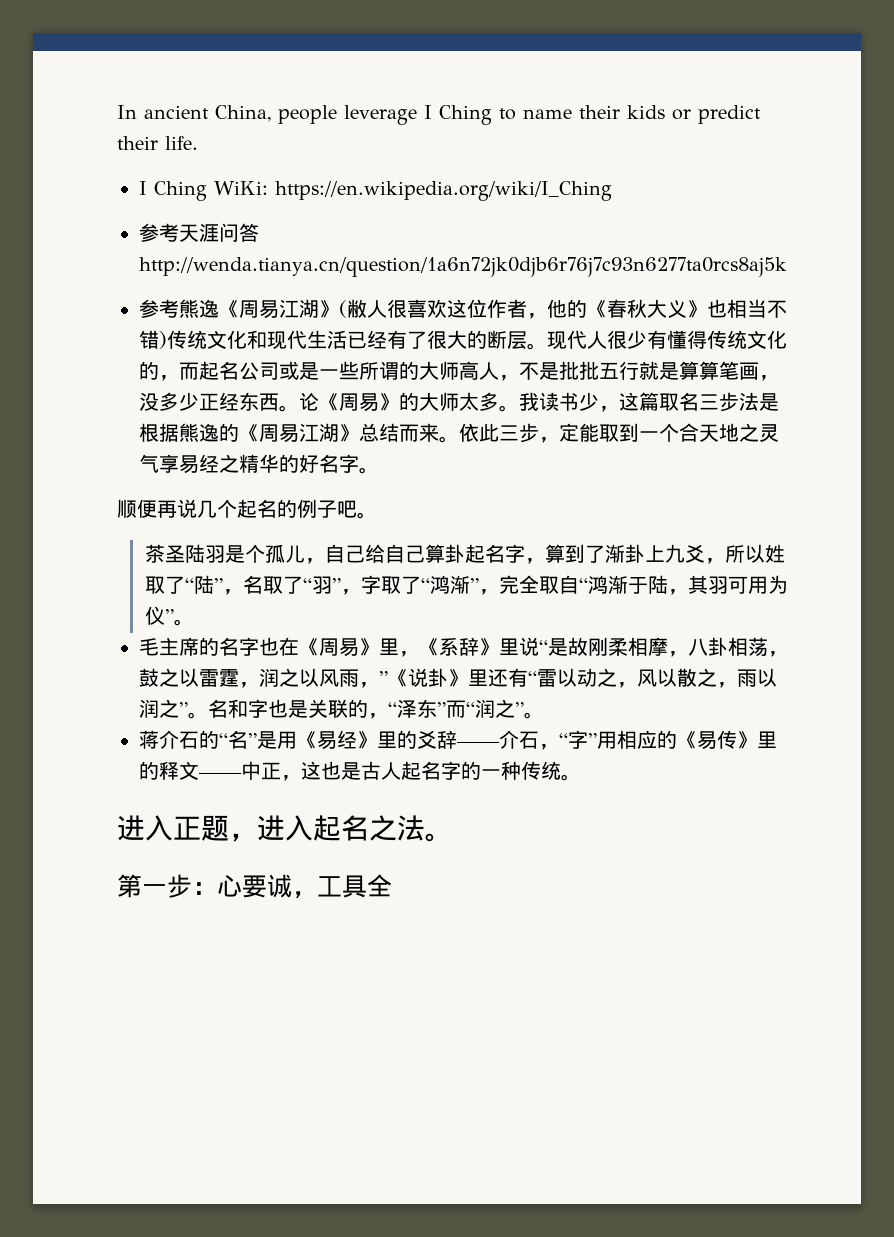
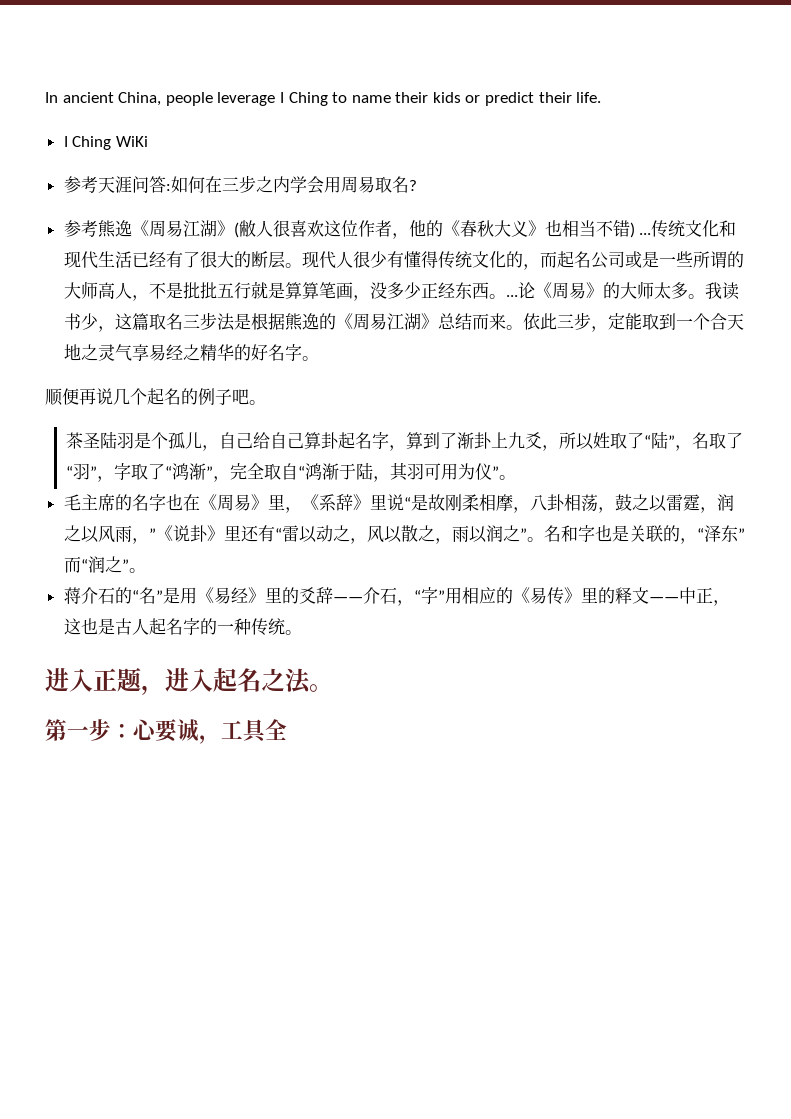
[214,181,612,201] WiKi: https://en.wikipedia.org/wiki/I_Ching -> [115,136,148,147] WiKi
[139,257,787,277] http://wenda.tianya.cn/question/1a6n72jk0djb6r76j7c93n6277ta0rcs8aj5k -> [165,175,417,194] :如何在三步之内学会用周易取名?
(167, 340) none -> [639,233,652,235] ...
(299, 408) none -> [505,295,518,297] ...

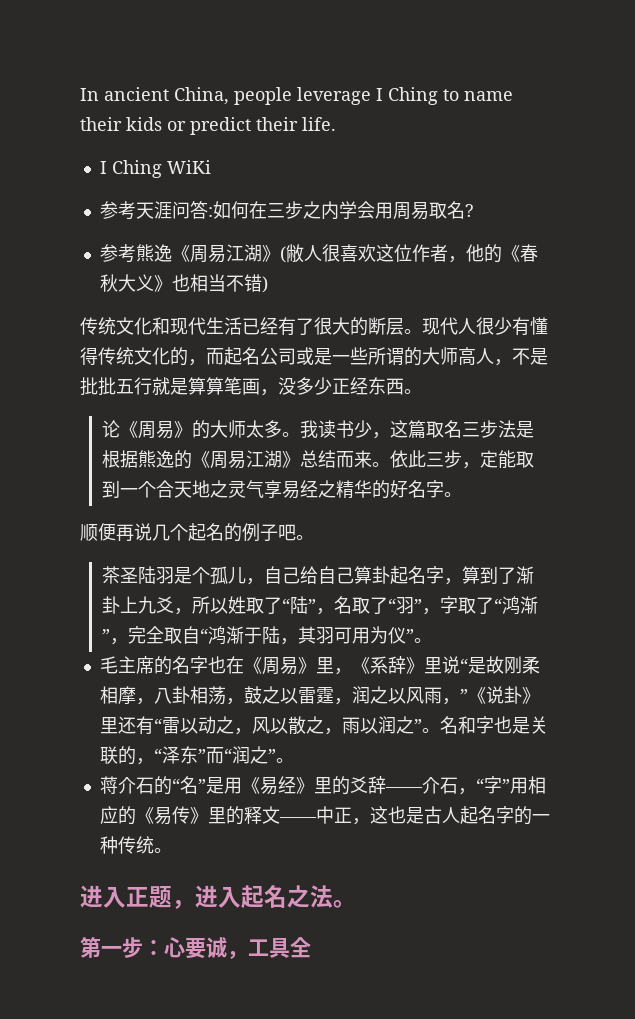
[639,233,652,235] ... -> (268, 284) //
[505,295,518,297] ... -> (422, 391) //

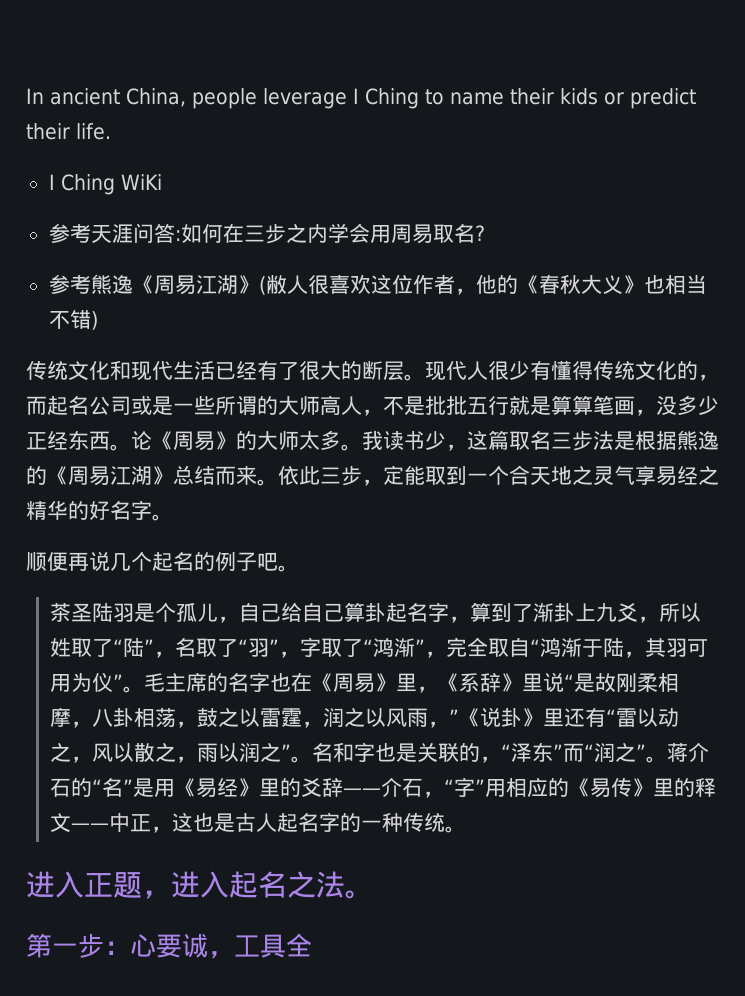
(422, 391) // -> (131, 447) none
(432, 640) // -> (145, 689) none
(294, 760) // -> (668, 759) none

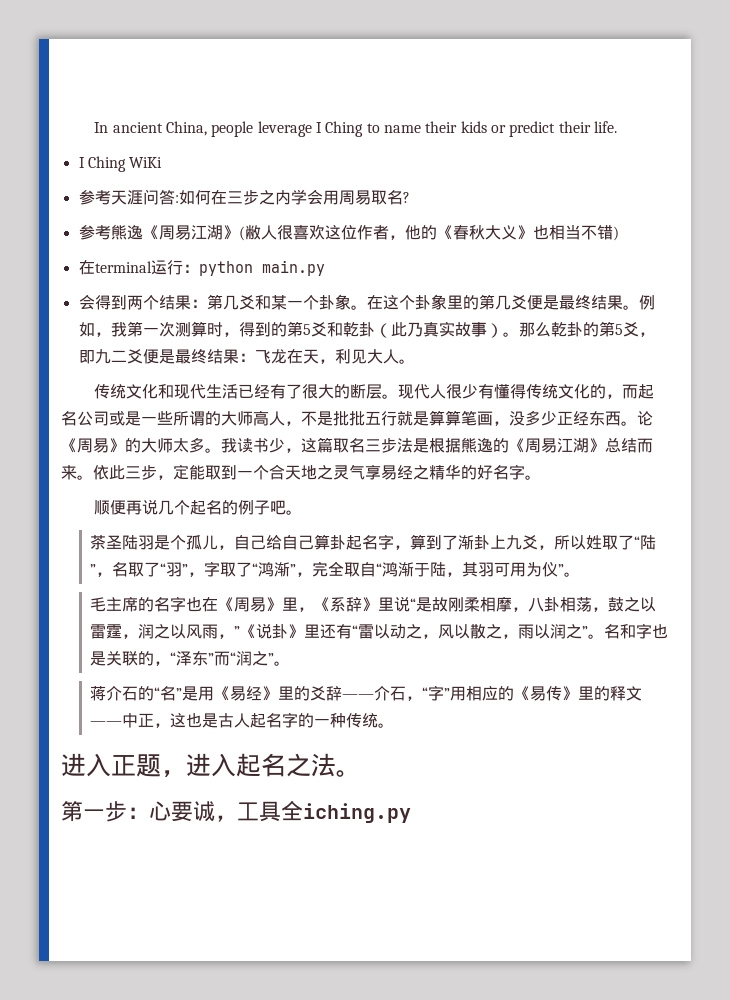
(98, 320) none -> [78,260,325,276] [78,294,655,310] [78,321,655,338] [78,349,415,364] // 在terminal运行：python main.py // 会得到两个结果：第几爻和某一个卦象。在这个卦象里的第几爻便是最终结果。例如，我第一次测算时，得到的第5爻和乾卦（此乃真实故事）。那么乾卦的第5爻，即九二爻便是最终结果：飞龙在天，利见大人。
(145, 689) none -> (581, 574) //
(668, 759) none -> (291, 663) //
(312, 945) none -> [303,803,411,823] iching.py

